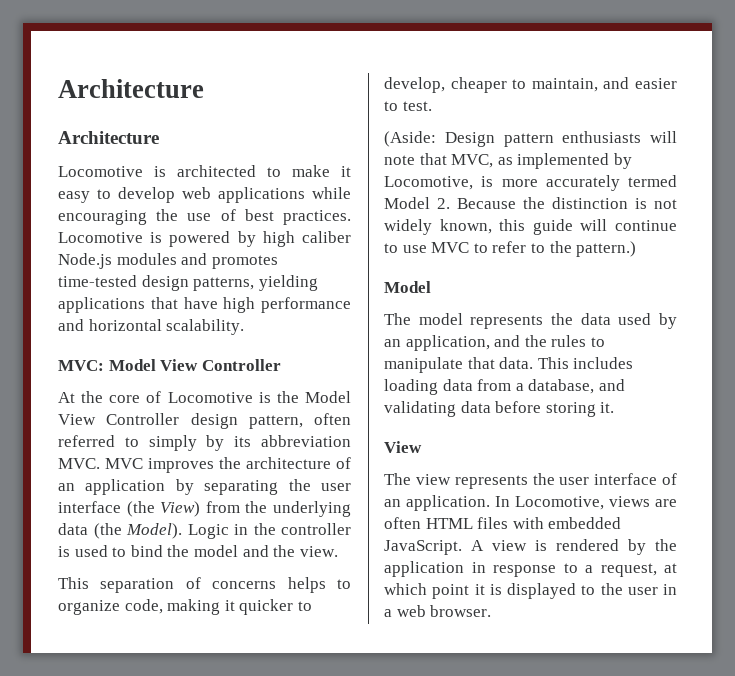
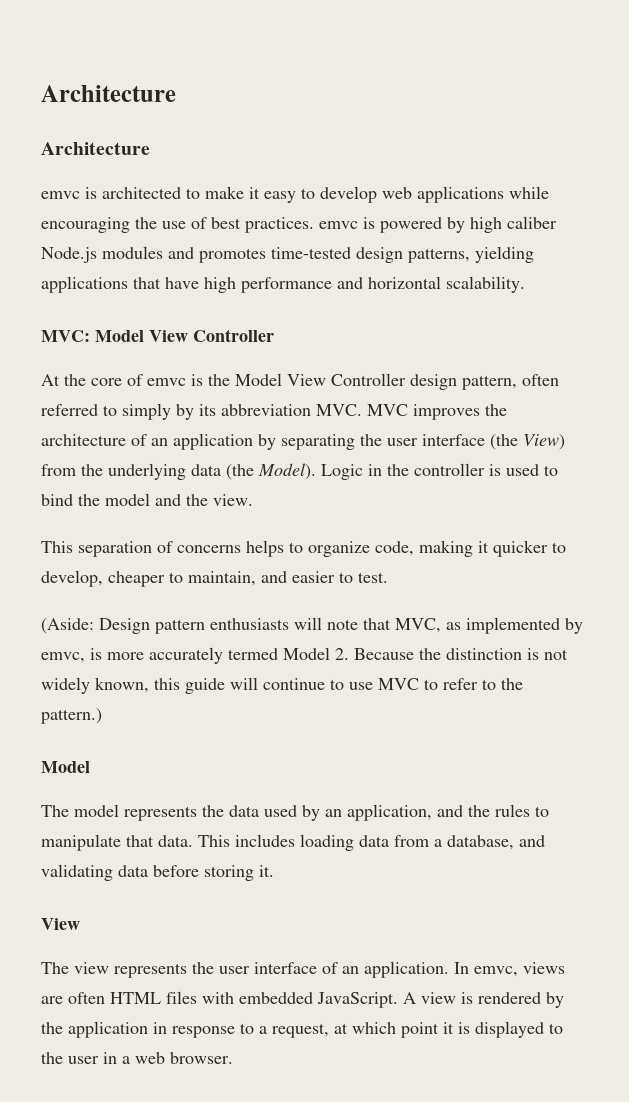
[58,166,143,177] Locomotive -> [41,191,80,199] emvc
[58,232,143,243] Locomotive -> [319,221,358,229] emvc
[167,392,253,403] Locomotive -> [147,378,186,386] emvc
[384,176,473,190] Locomotive, -> [41,652,85,663] emvc,
[515,496,604,510] Locomotive, -> [474,966,518,977] emvc,

